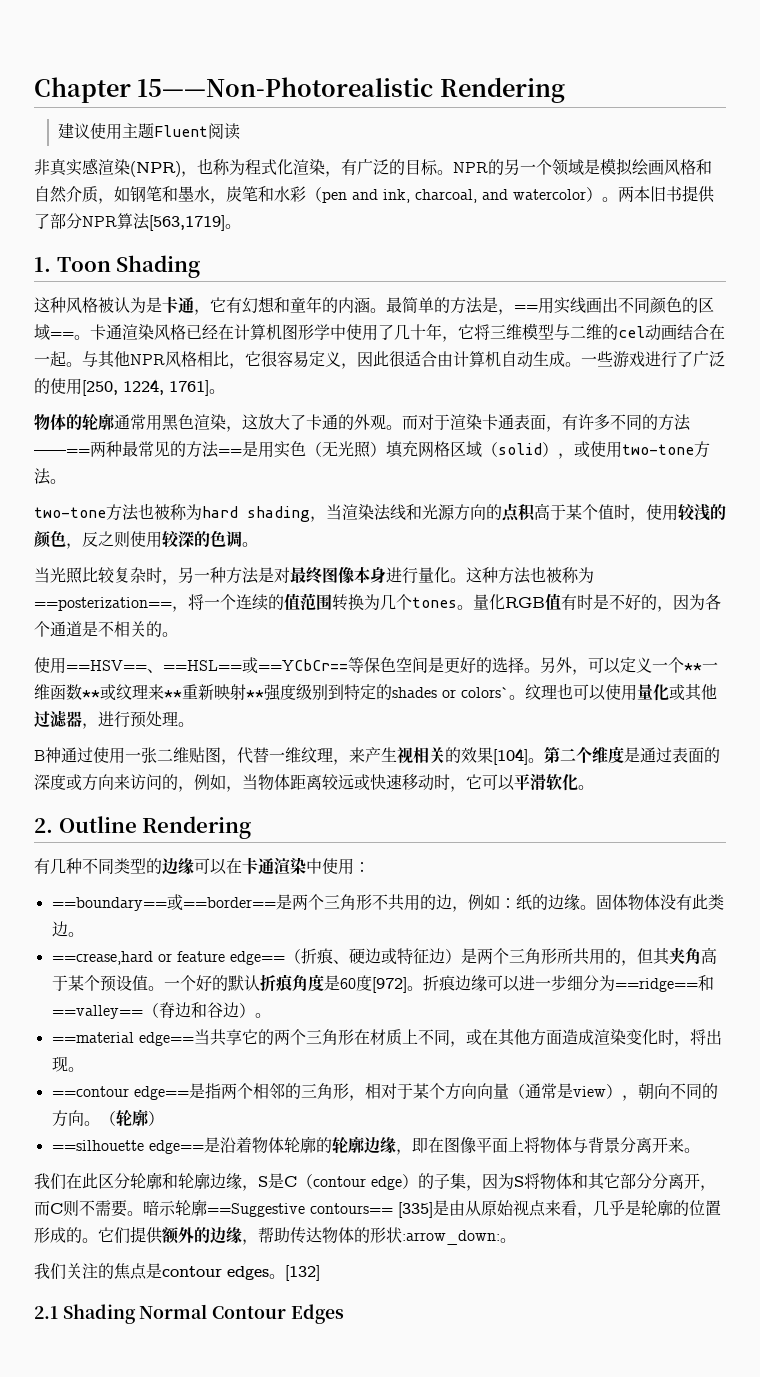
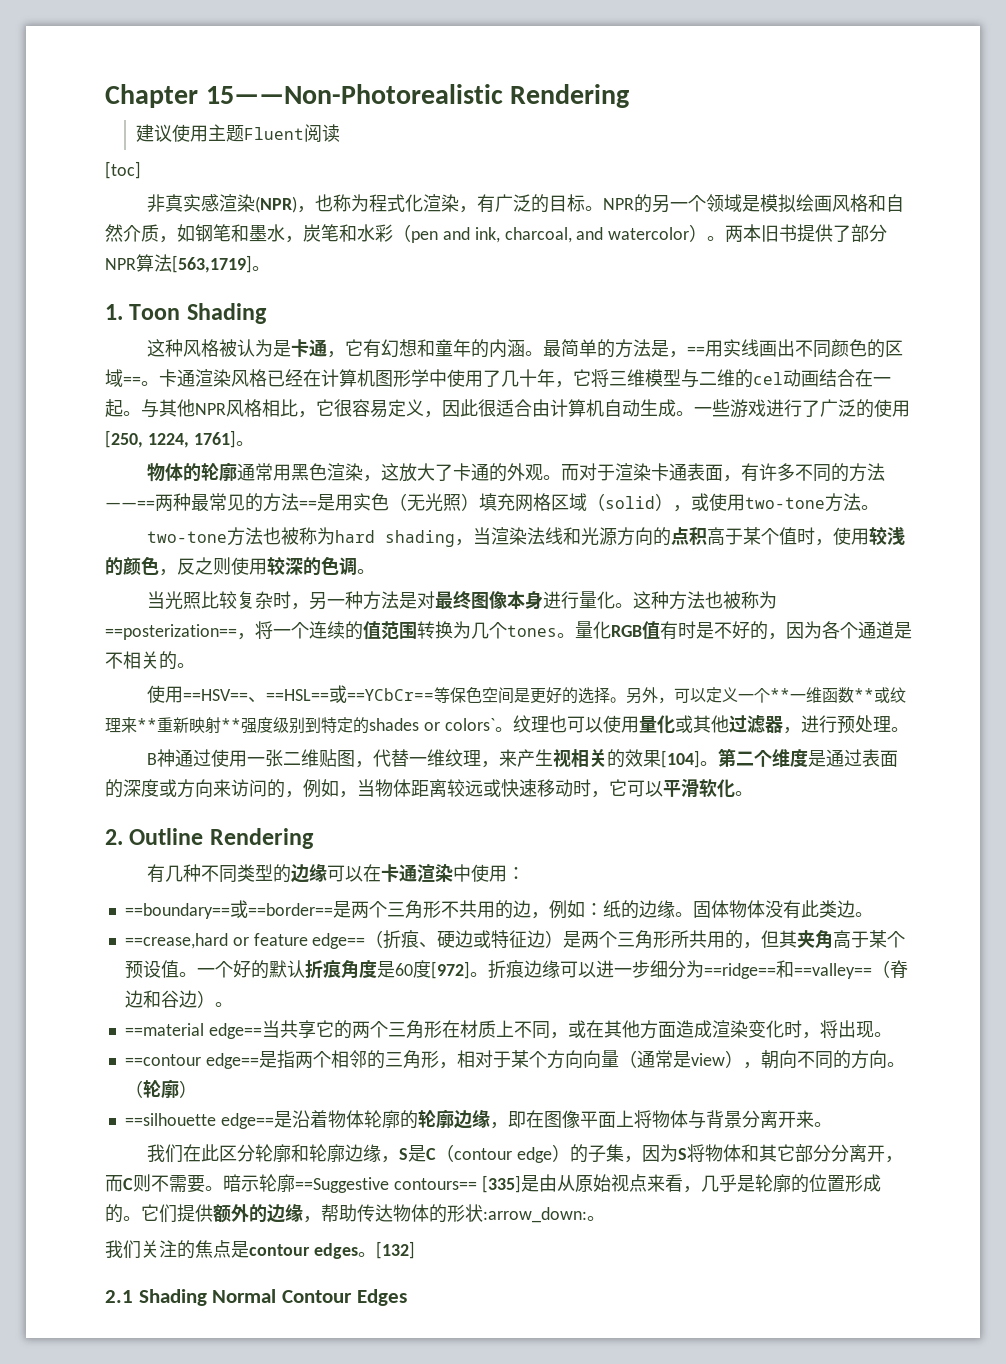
(240, 131) none -> [105,161,141,179] // [toc]

